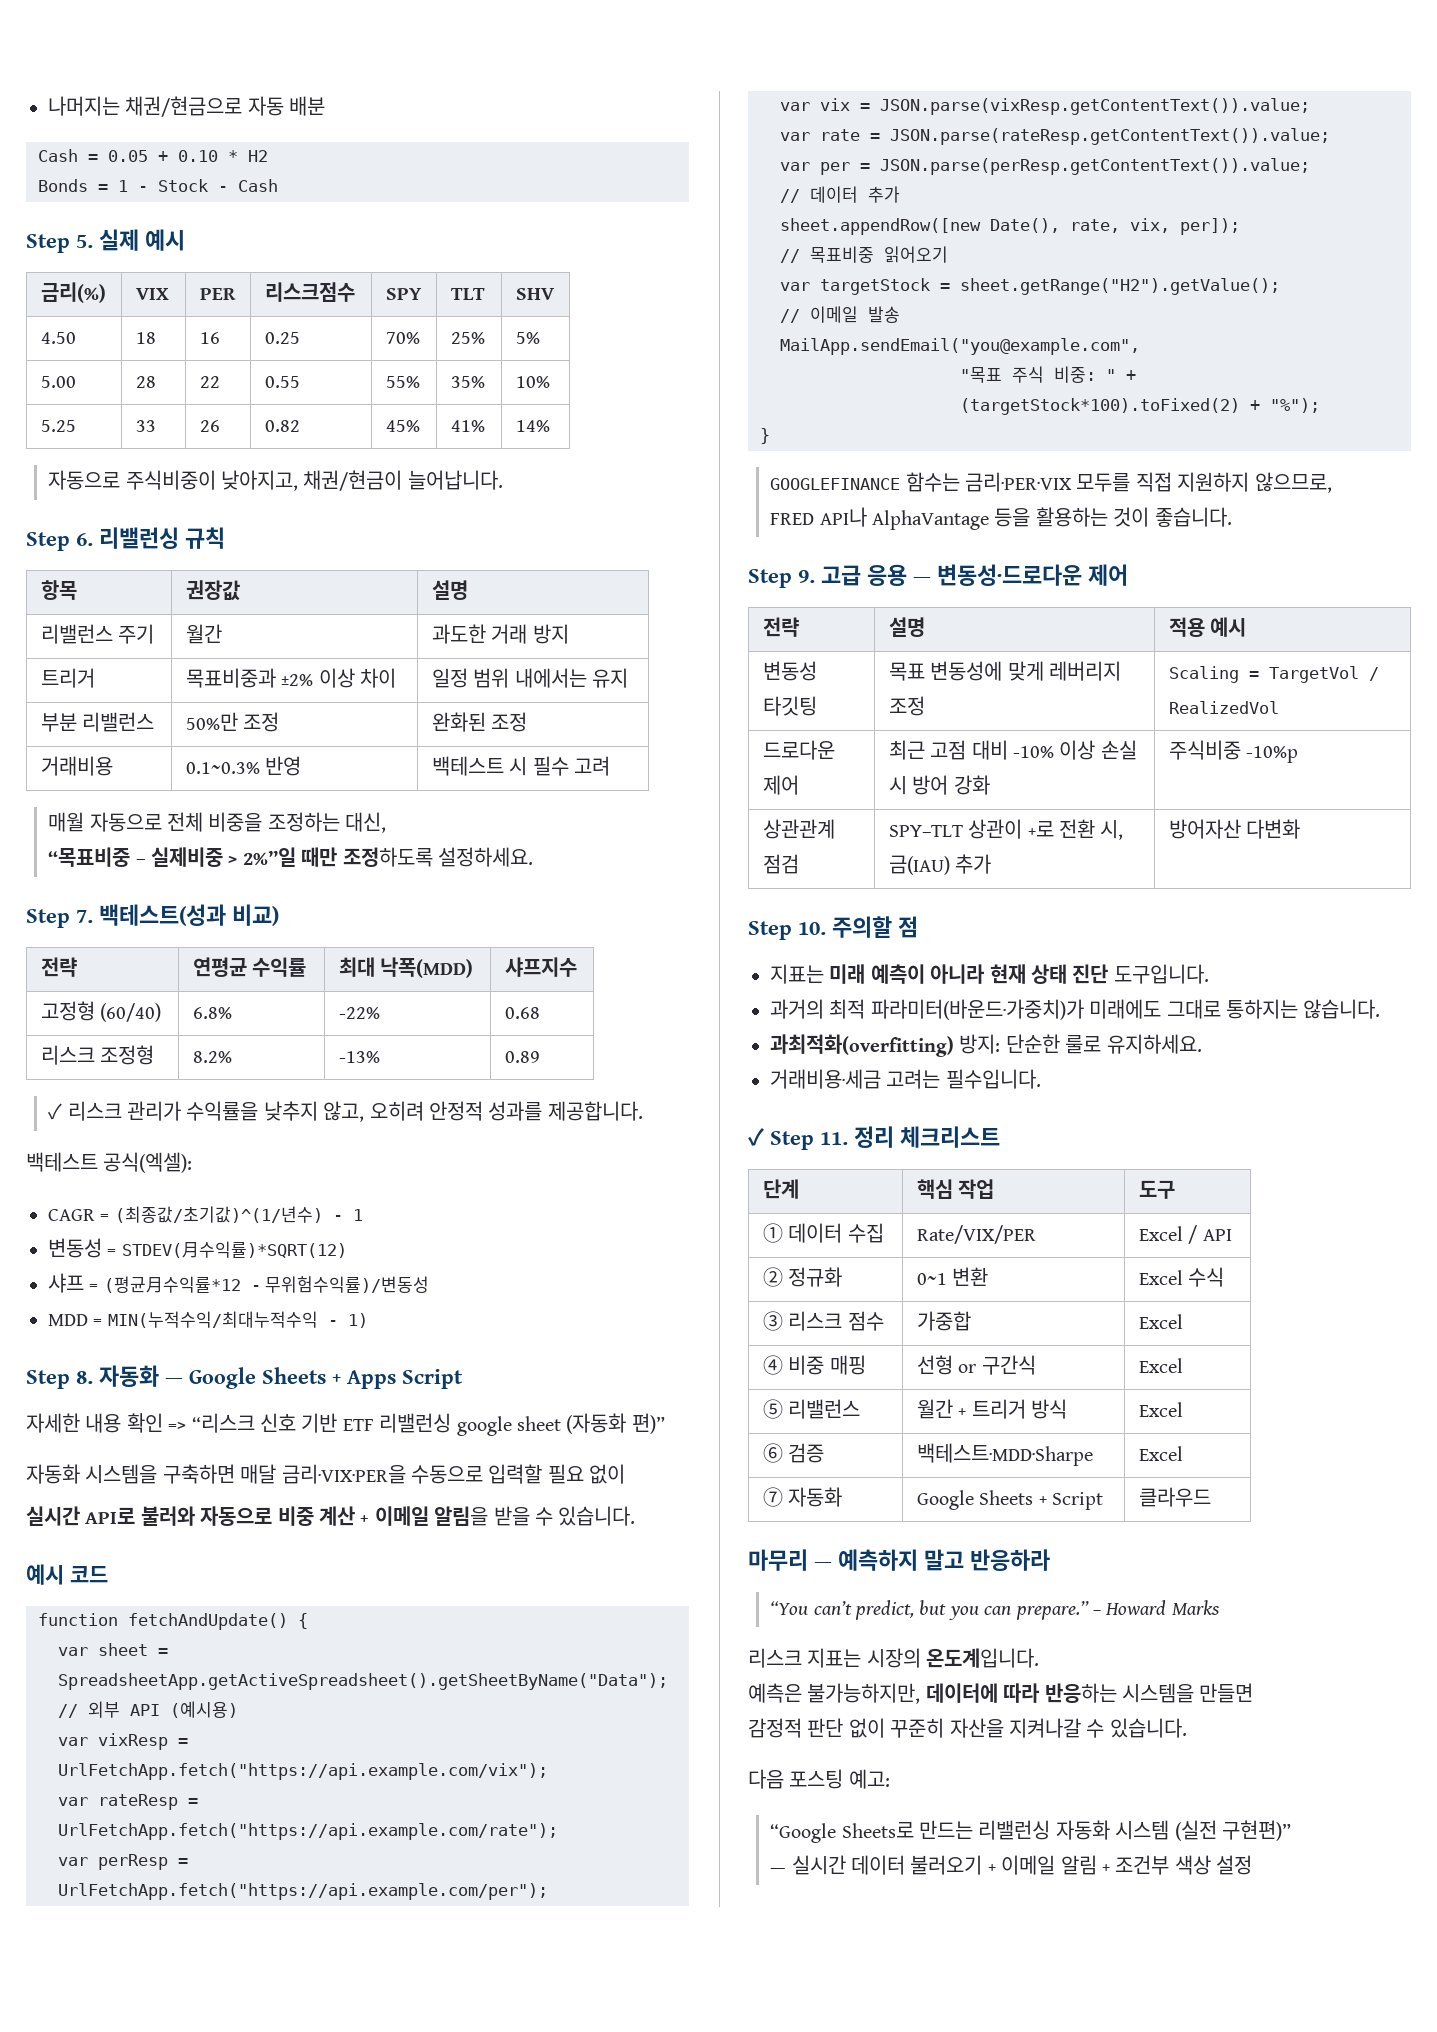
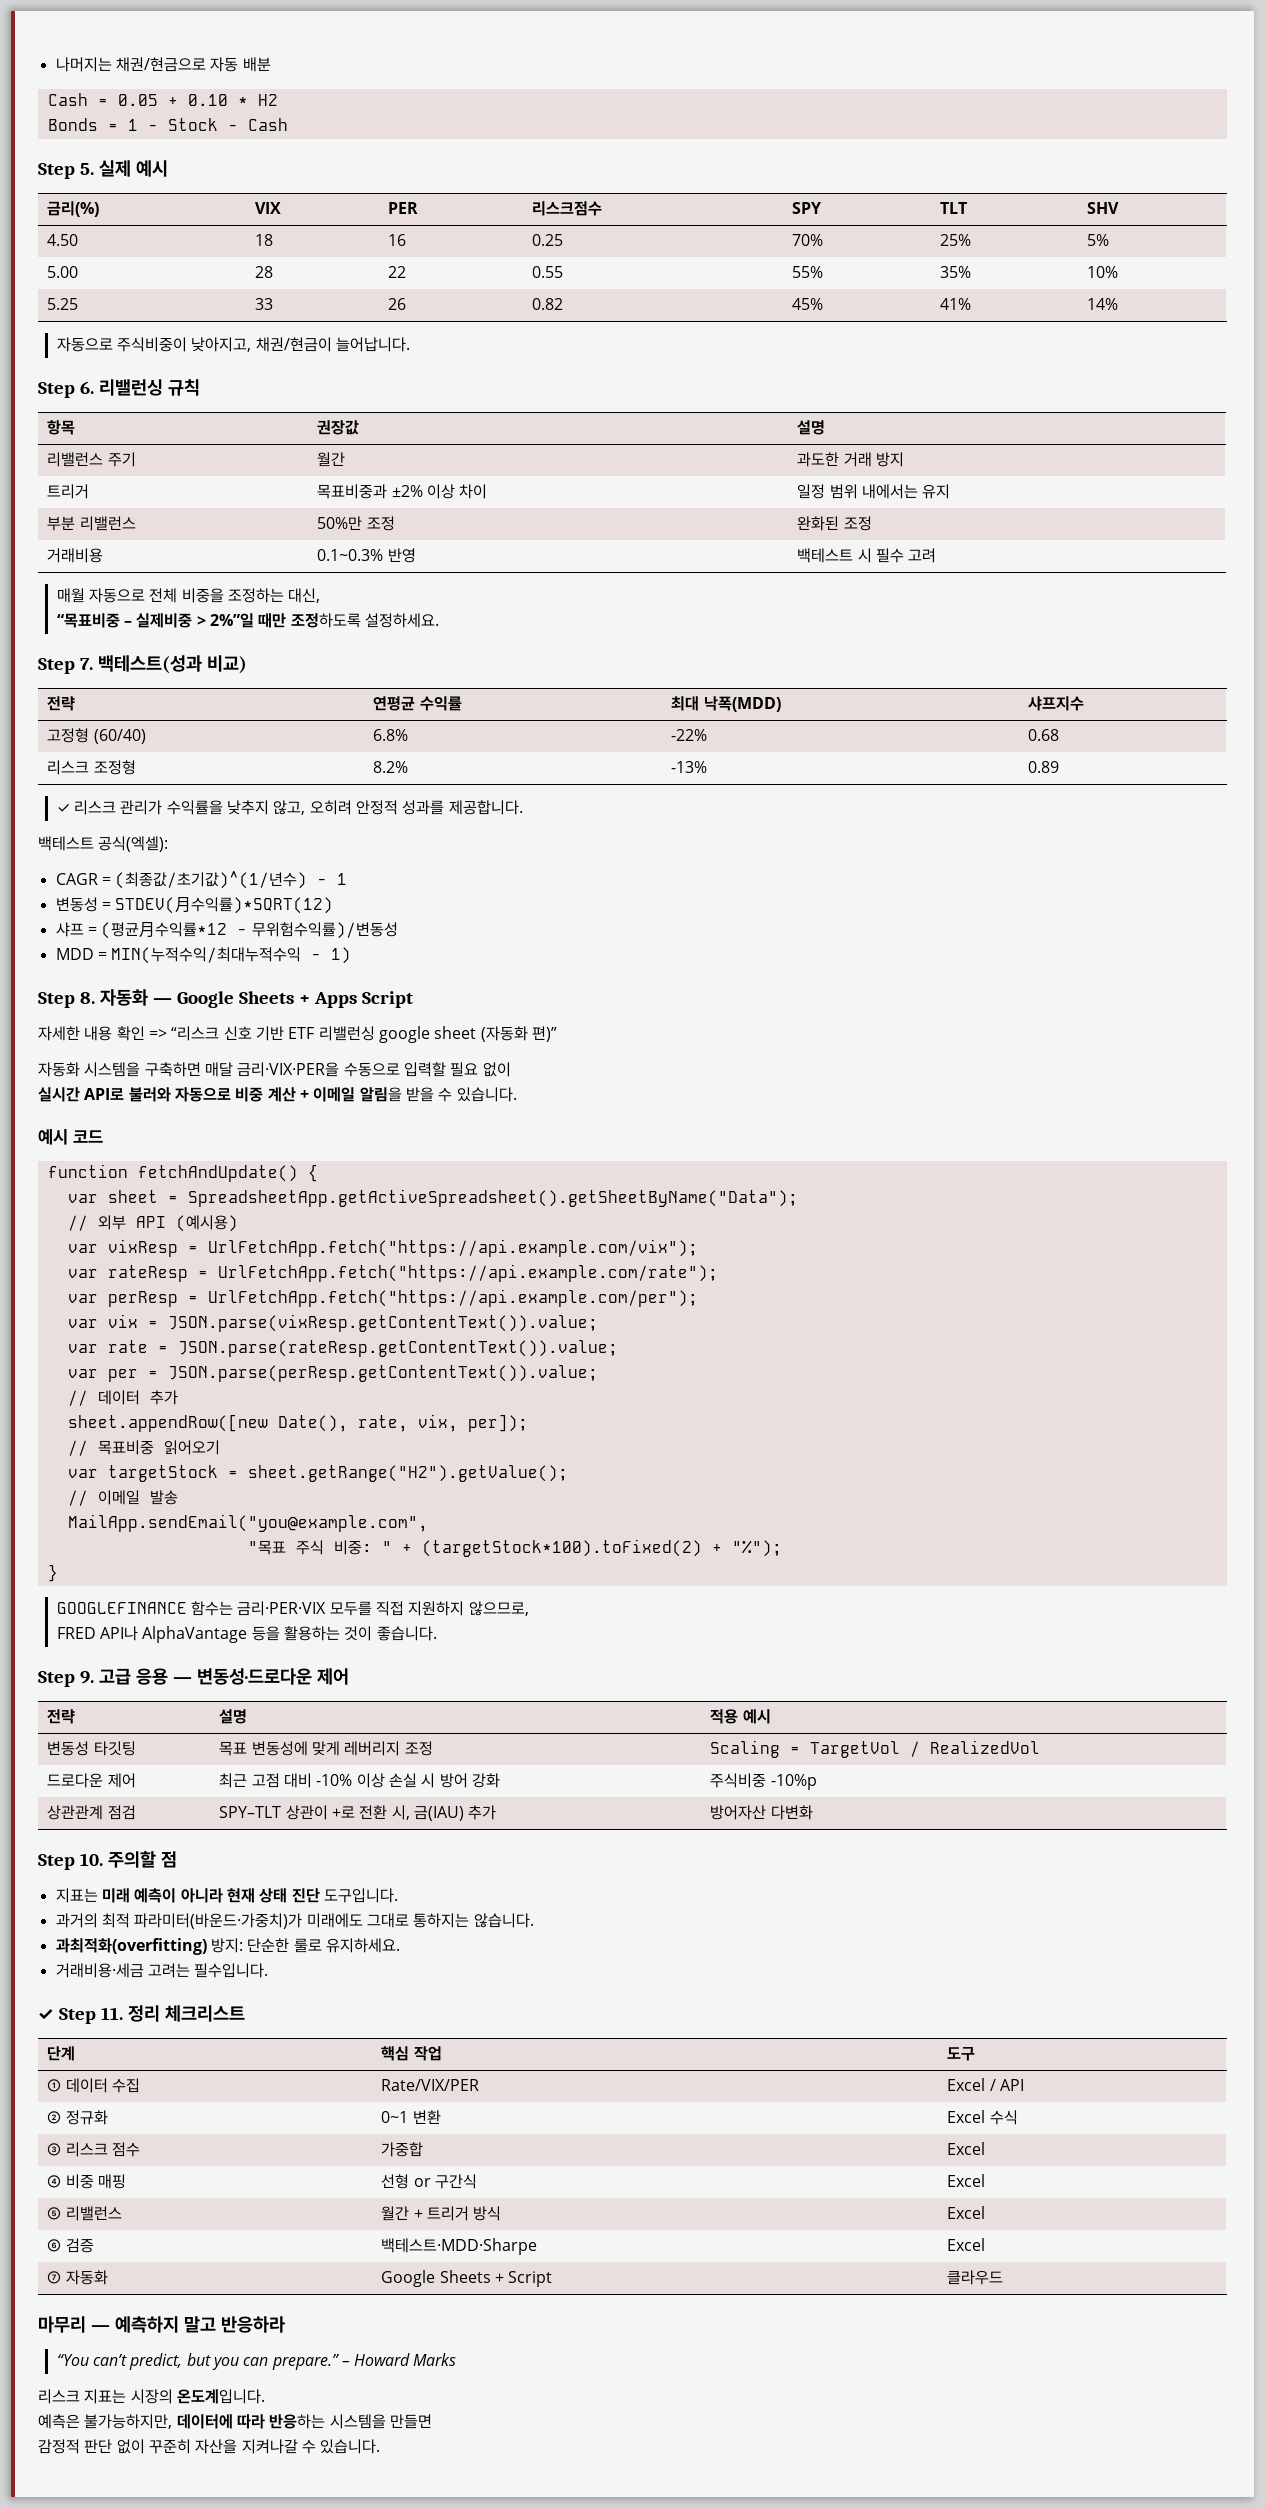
[748,1769,890,1789] [770,1820,1292,1843] [770,1855,1253,1875] // 다음 포스팅 예고: // “Google Sheets로 만드는 리밸런싱 자동화 시스템 (실전 구현편)” // — 실시간 데이터 불러오기 + 이메일 알림 + 조건부 색상 설정 -> (381, 2446) none

